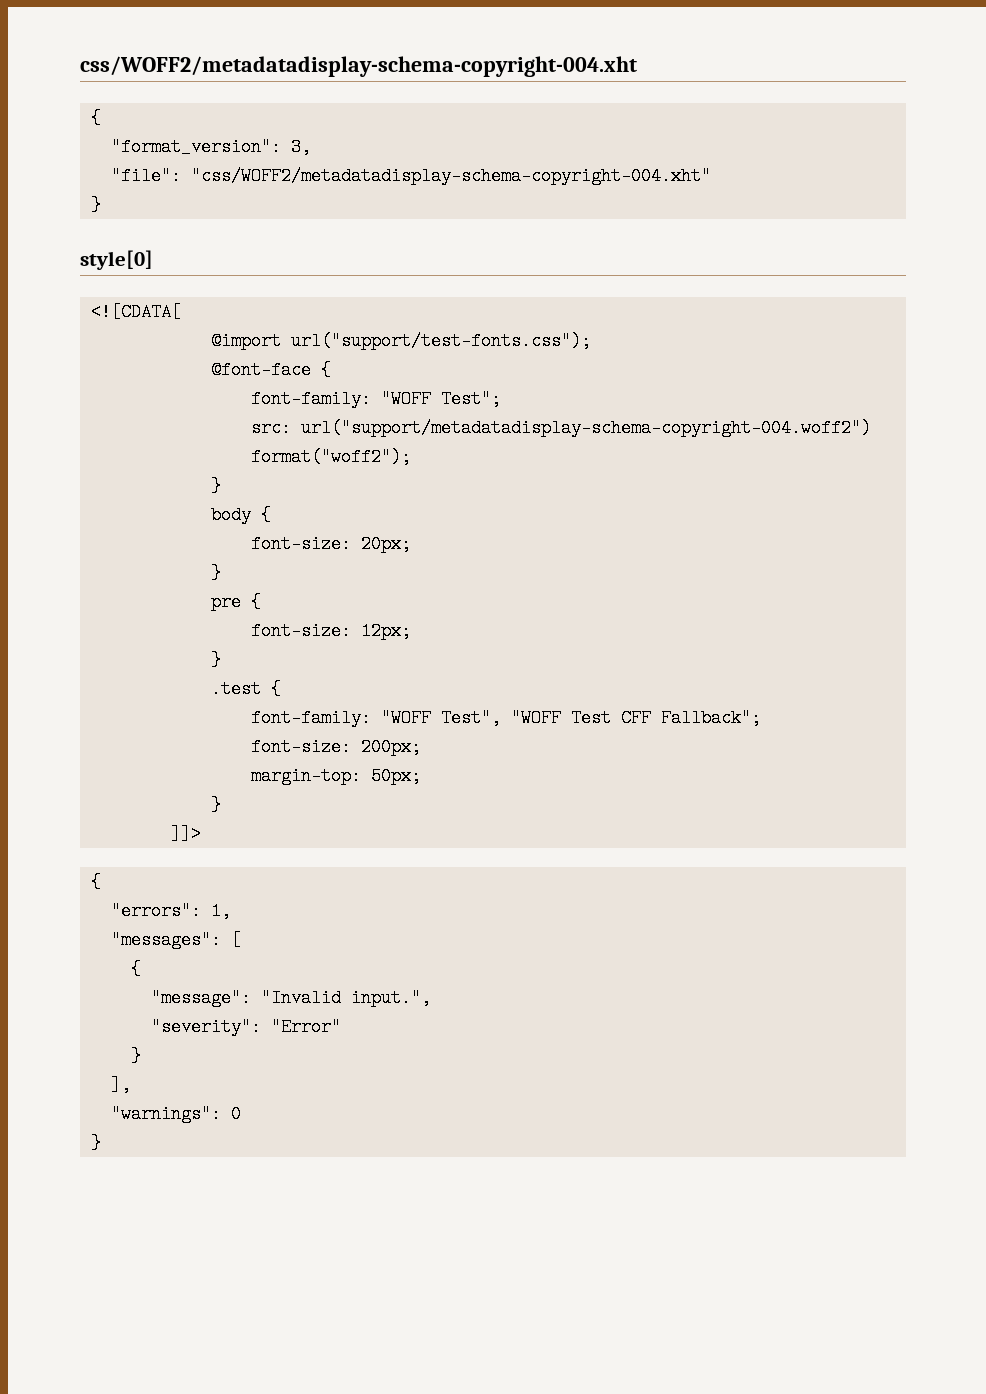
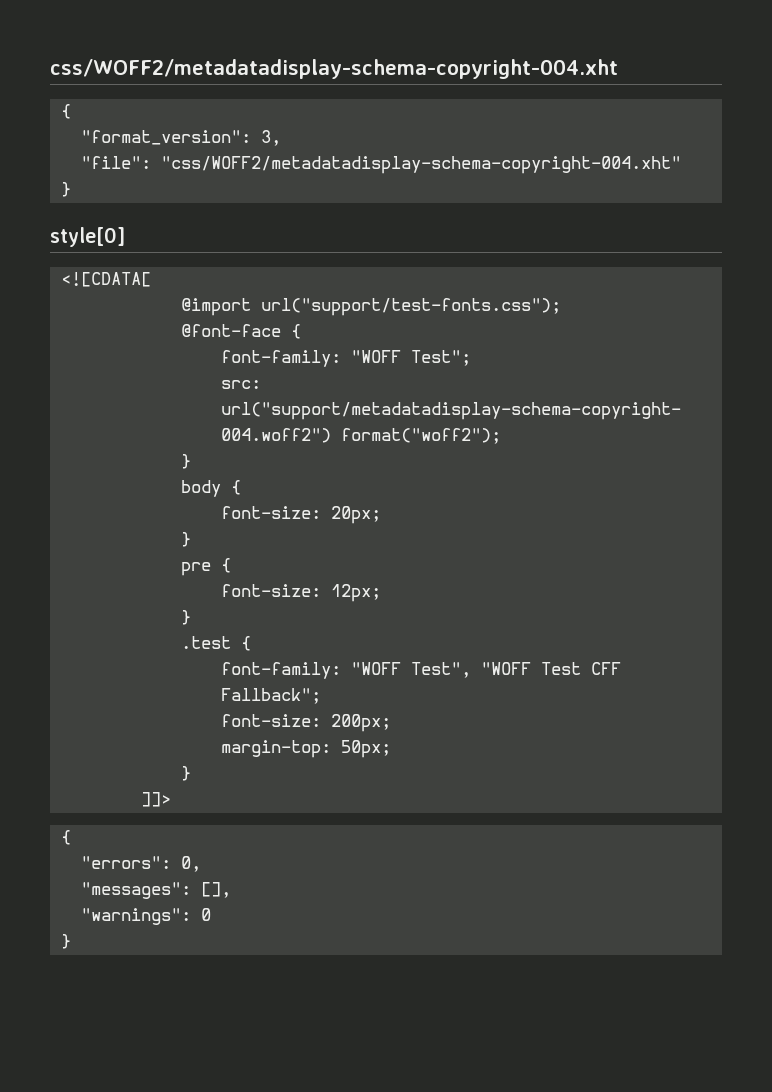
[210,902,231,920] 1, -> [181,856,202,872] 0,
[230,931,241,949] [130,960,141,978] [150,989,431,1007] [150,1018,341,1036] [130,1047,141,1065] [110,1076,131,1094] [ // { // "message": "Invalid input.", // "severity": "Error" // } // ], -> [201,882,232,898] [],

